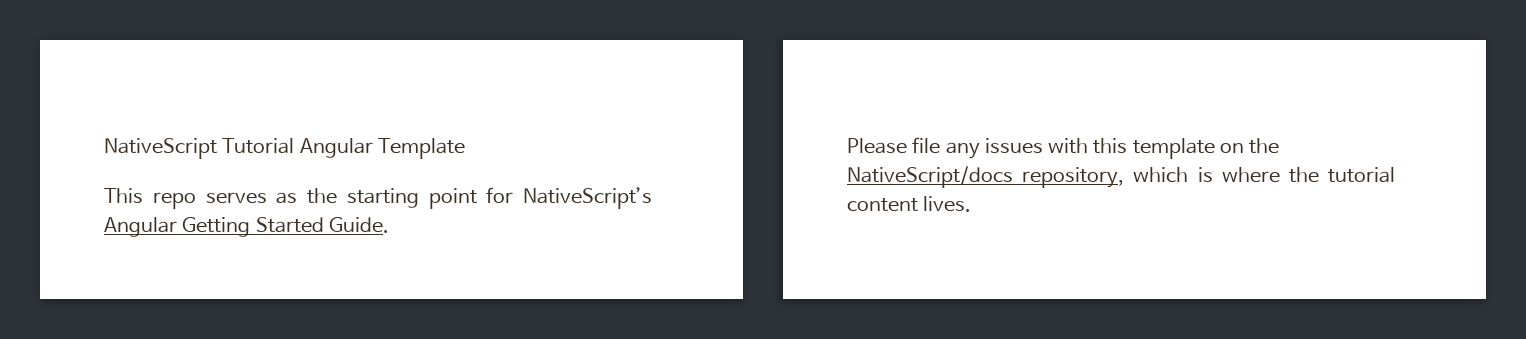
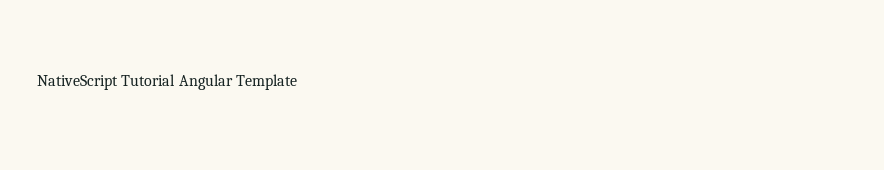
[104,187,652,209] [104,217,389,237] [847,137,1280,159] [847,166,1395,188] [847,196,972,212] // This repo serves as the starting point for NativeScript’s Angular Getting Started Guide. // Please file any issues with this template on the NativeScript/docs repository, which is where the tutorial content lives. -> (297, 82) none

